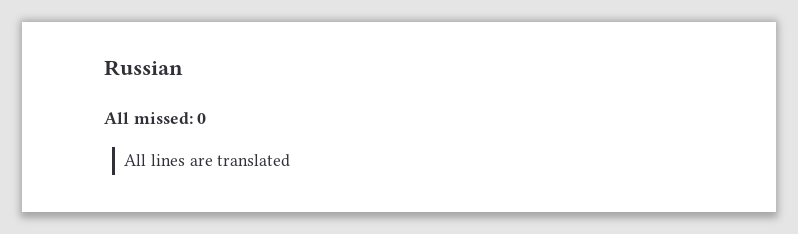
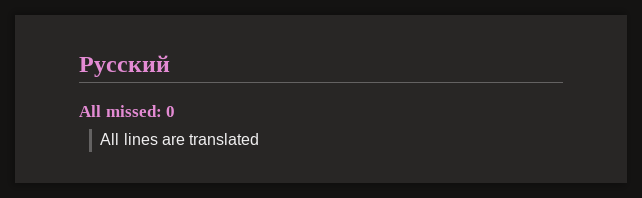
[104,60,183,76] Russian -> [79,55,170,77] Русский

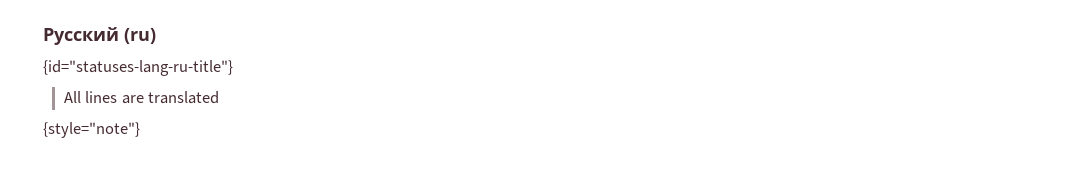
[79,105,176,117] // All missed: 0 -> [124,28,156,44] [43,60,233,76] (ru) // {id="statuses-lang-ru-title"}
(260, 139) none -> [43,122,140,138] // {style="note"}

